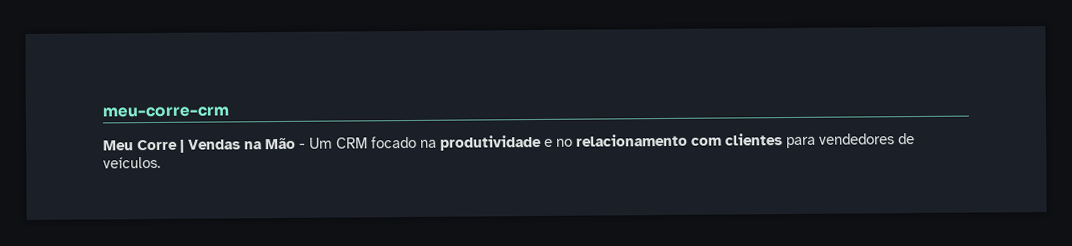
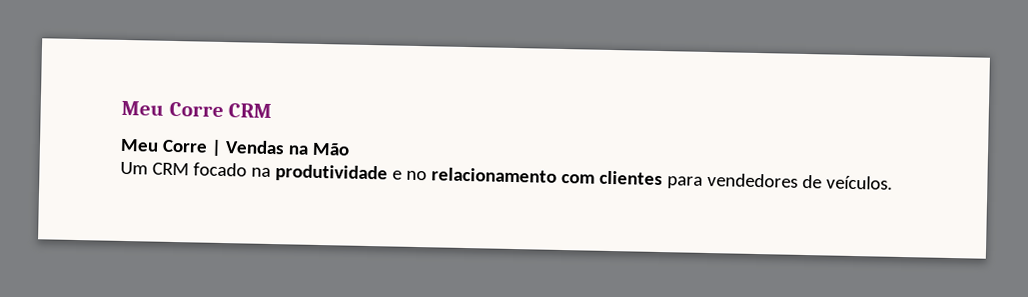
[102,106,229,118] meu-corre-crm -> [121,100,273,119] Meu Corre CRM
[299,143,306,149] - -> (350, 149) //

